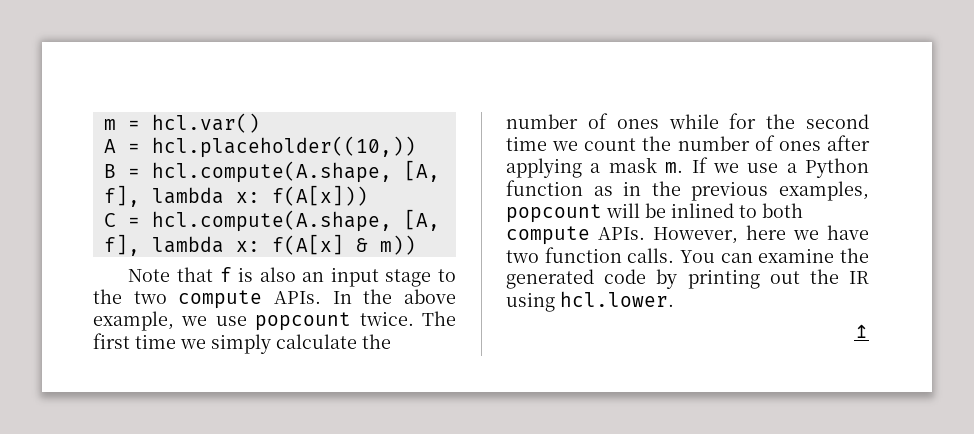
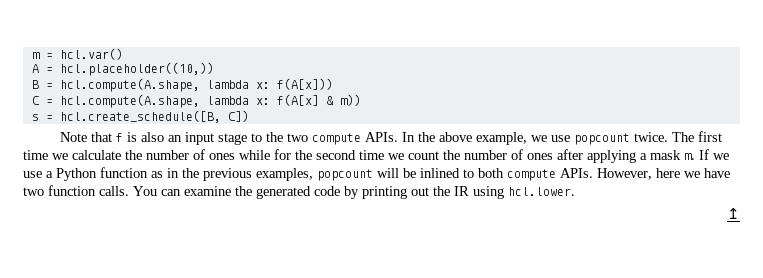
[403,160,440,182] [103,185,140,207] [A, f], -> (200, 85) none
[403,209,440,231] [103,234,140,256] [A, f], -> (200, 101) none
(416, 245) none -> [31,110,249,123] // s = hcl.create_schedule([B, C])
[211,334,271,354] simply -> (68, 156) none

